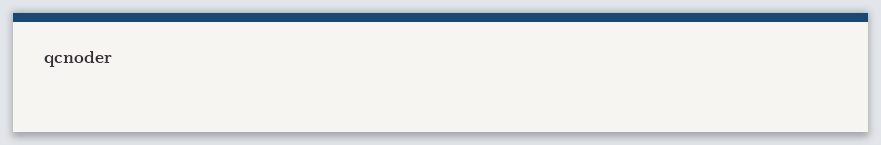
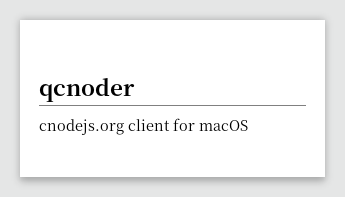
(112, 59) none -> [39,118,248,135] // cnodejs.org client for macOS

